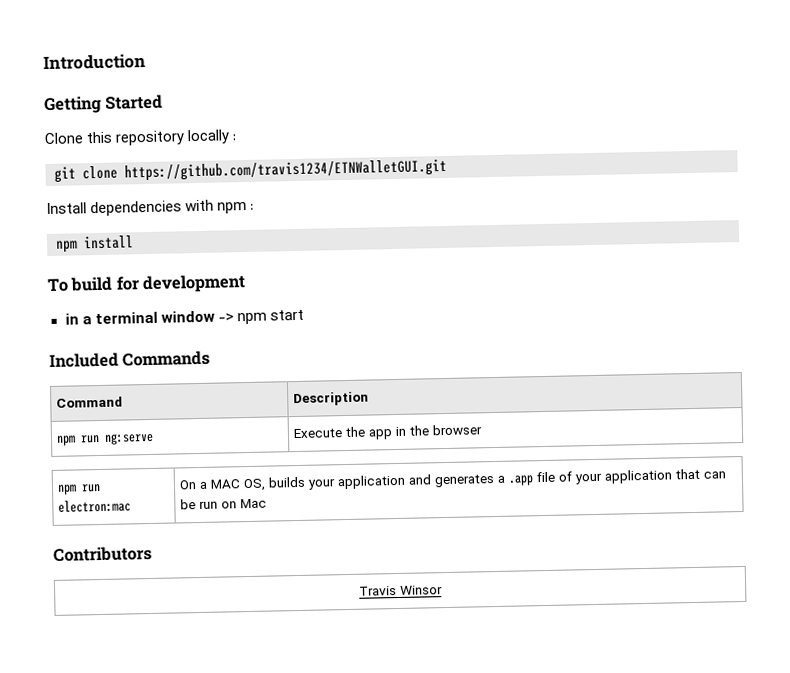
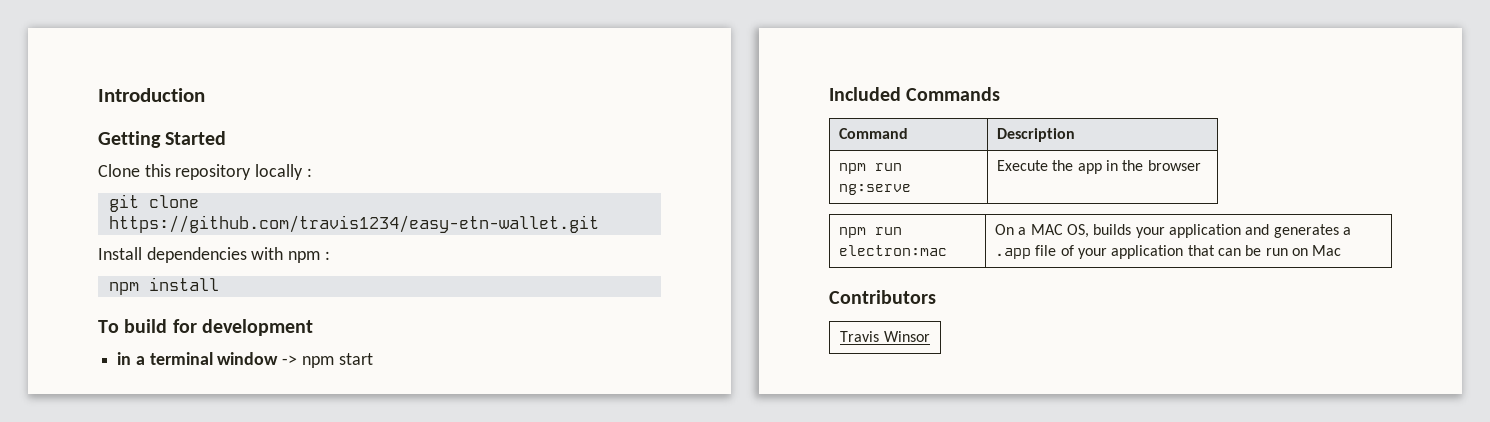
[124,158,447,182] https://github.com/travis1234/ETNWalletGUI.git -> [108,215,599,233] https://github.com/travis1234/easy-etn-wallet.git

